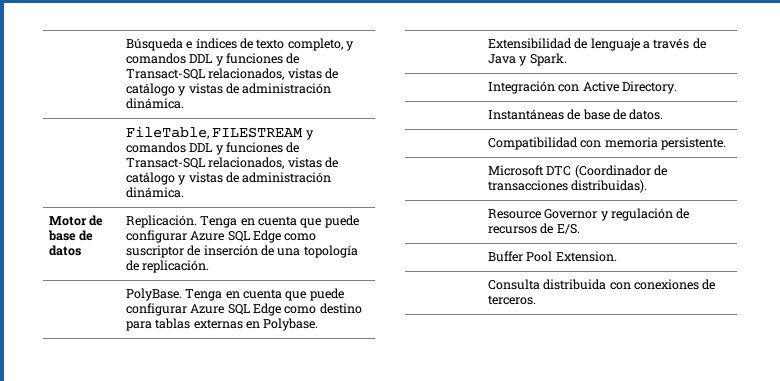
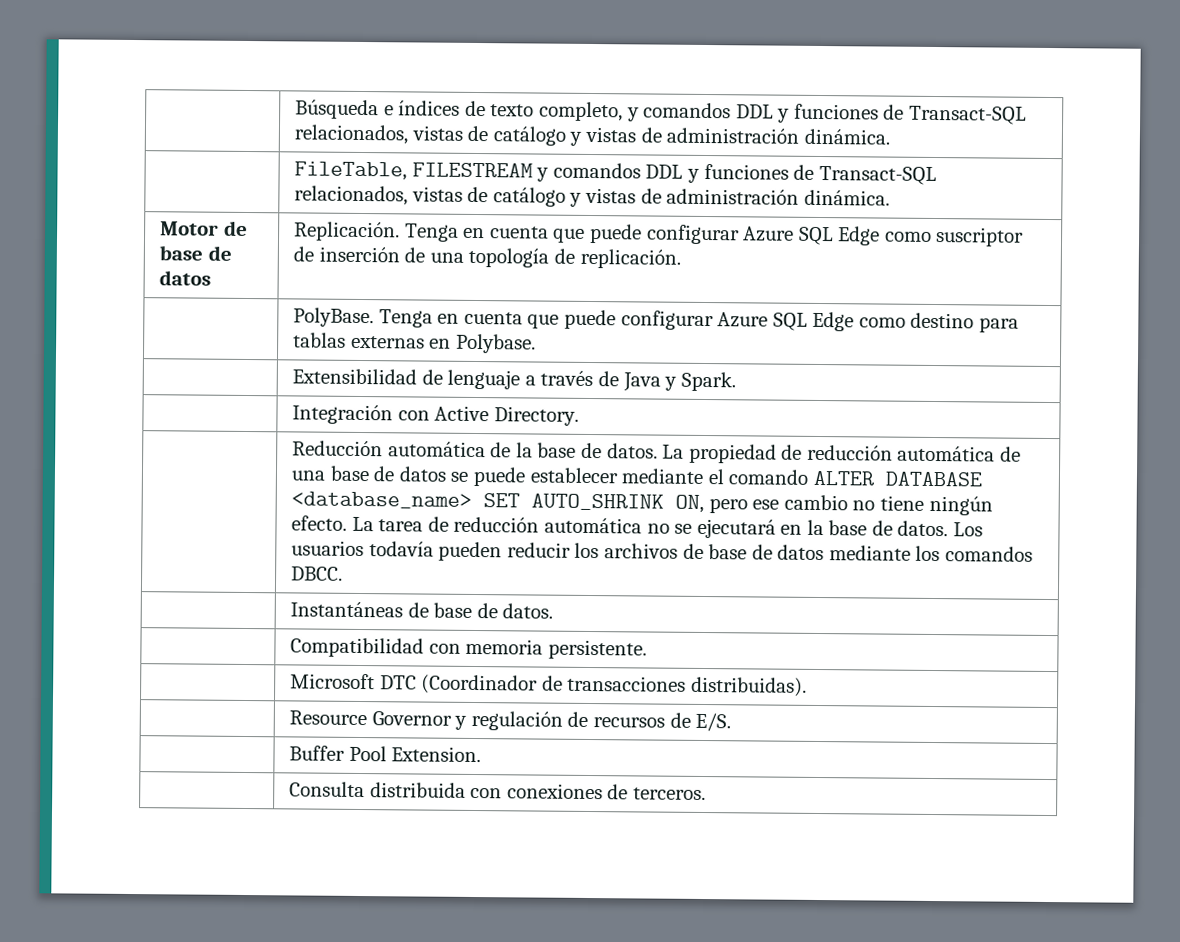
(678, 87) none -> [292,440,1021,464] [291,465,983,487] [291,491,993,516] [291,515,983,539] [291,540,1033,562] [291,566,344,581] // | Reducción automática de la base de datos. La propiedad de reducción automática de una base de datos se puede establecer mediante el comando ALTER DATABASE <database_name> SET AUTO_SHRINK ON, pero ese cambio no tiene ningún efecto. La tarea de reducción automática no se ejecutará en la base de datos. Los usuarios todavía pueden reducir los archivos de base de datos mediante los comandos DBCC.

